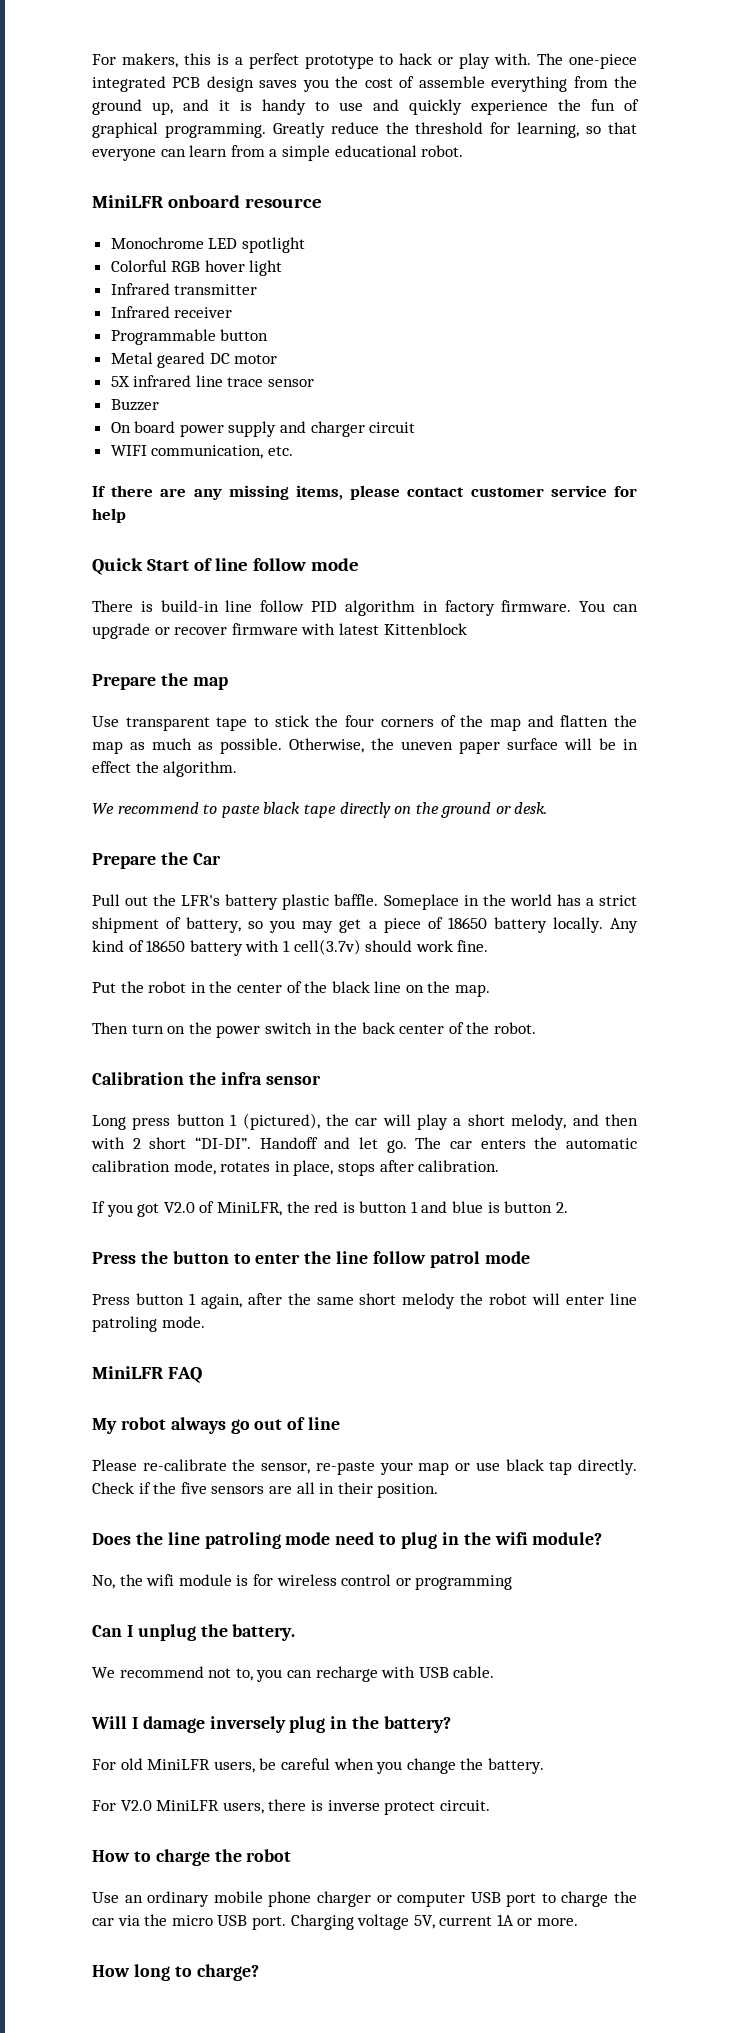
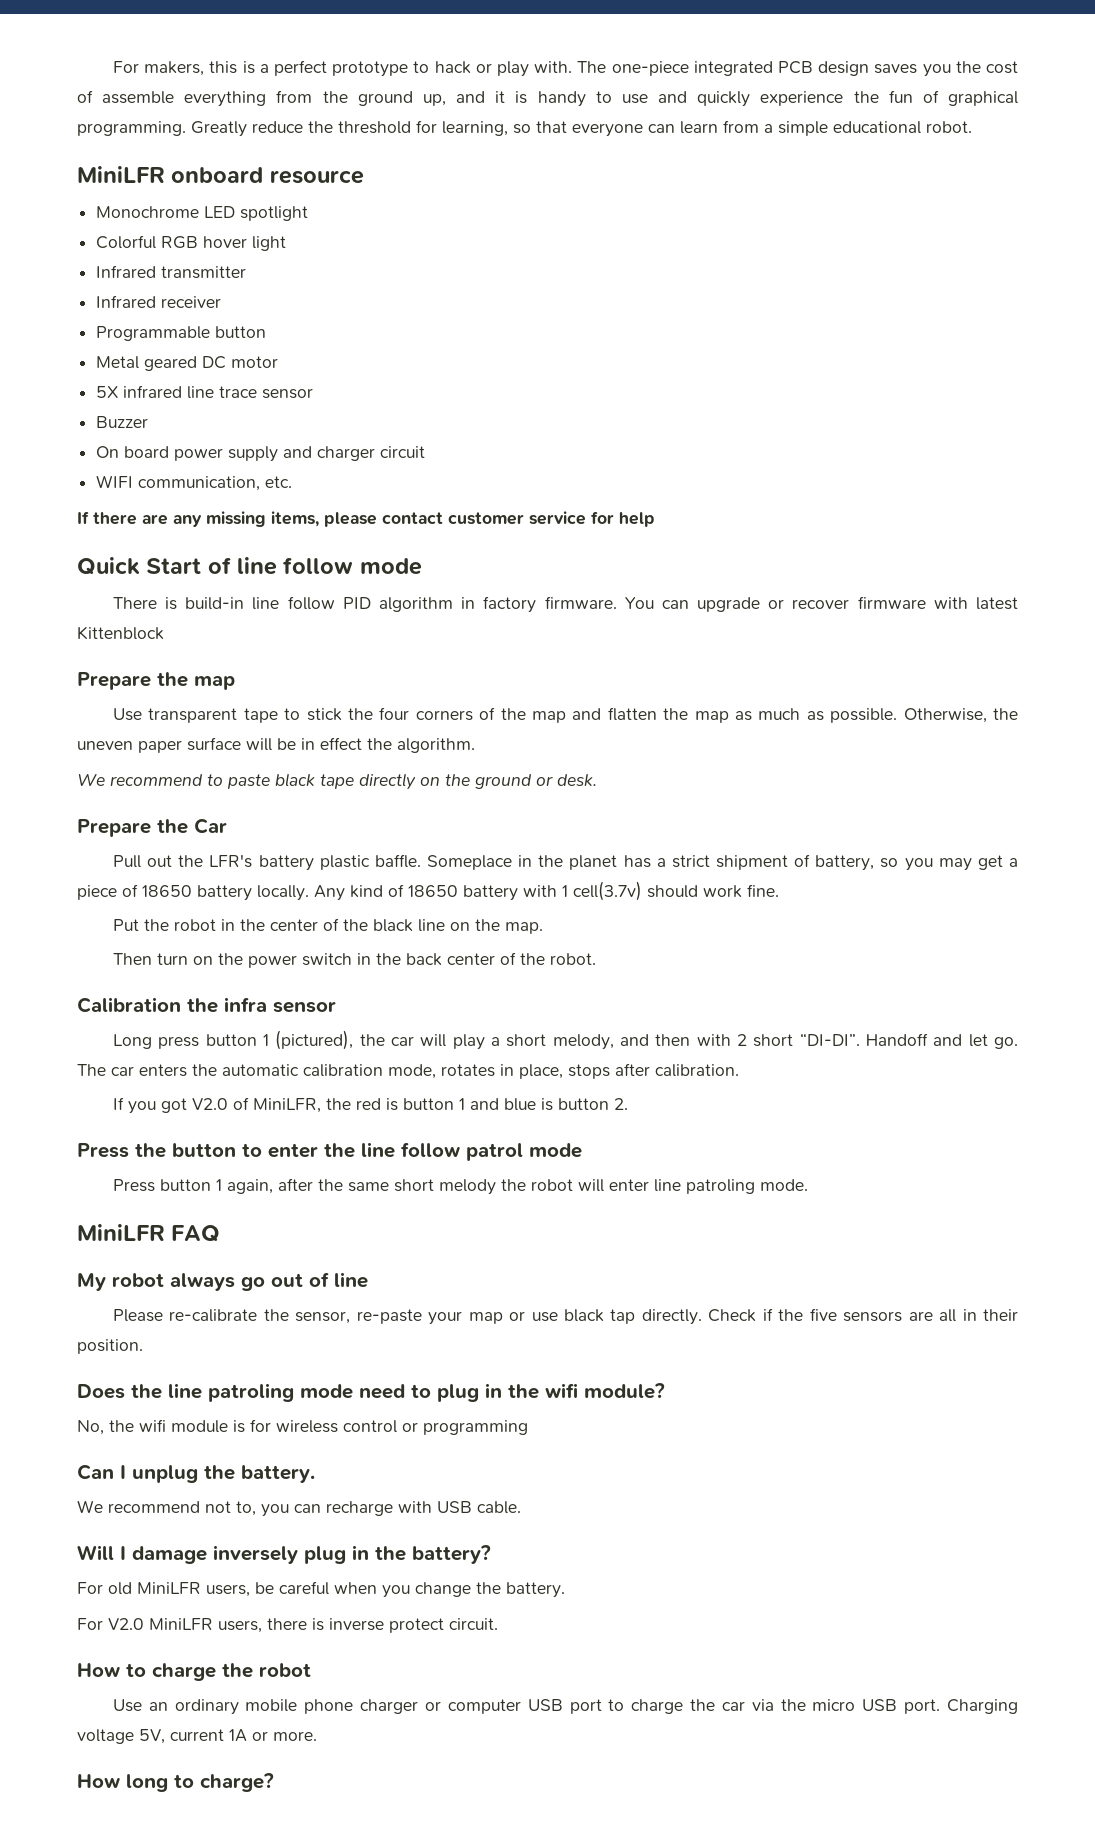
[509,894,552,906] world -> [569,855,618,870] planet

